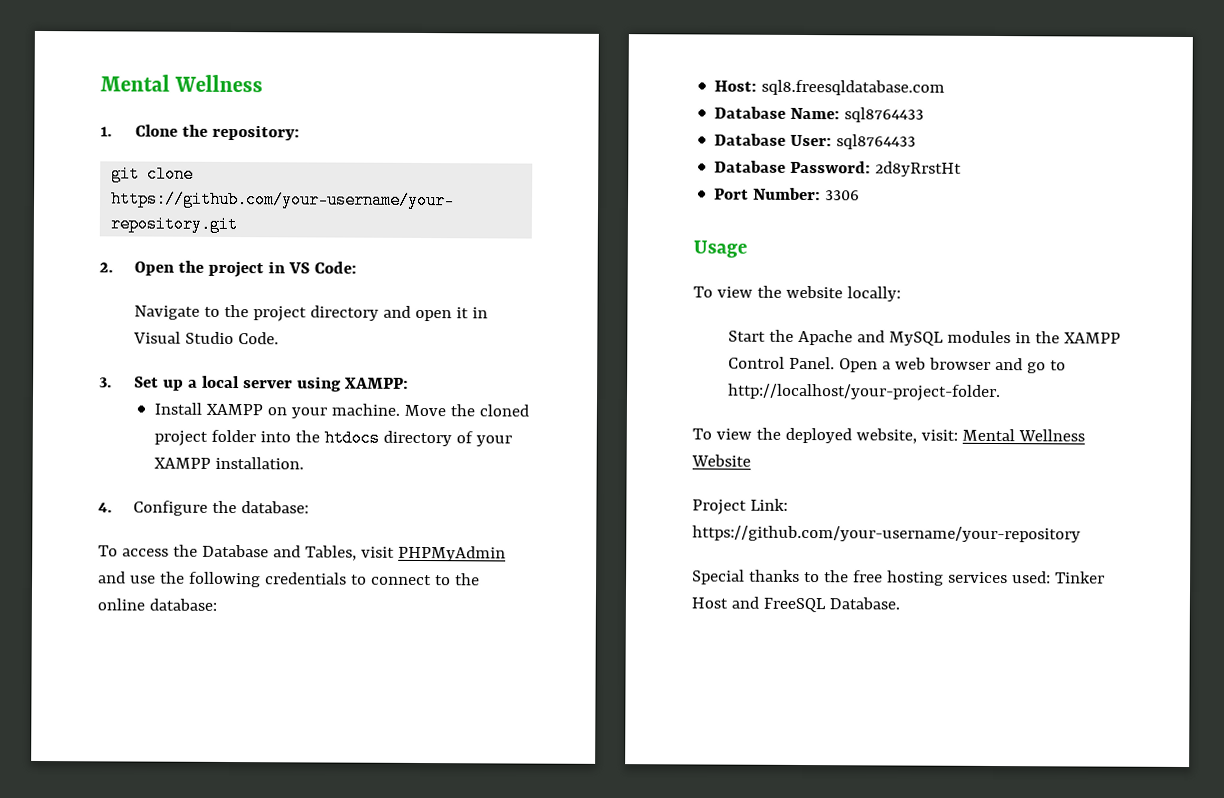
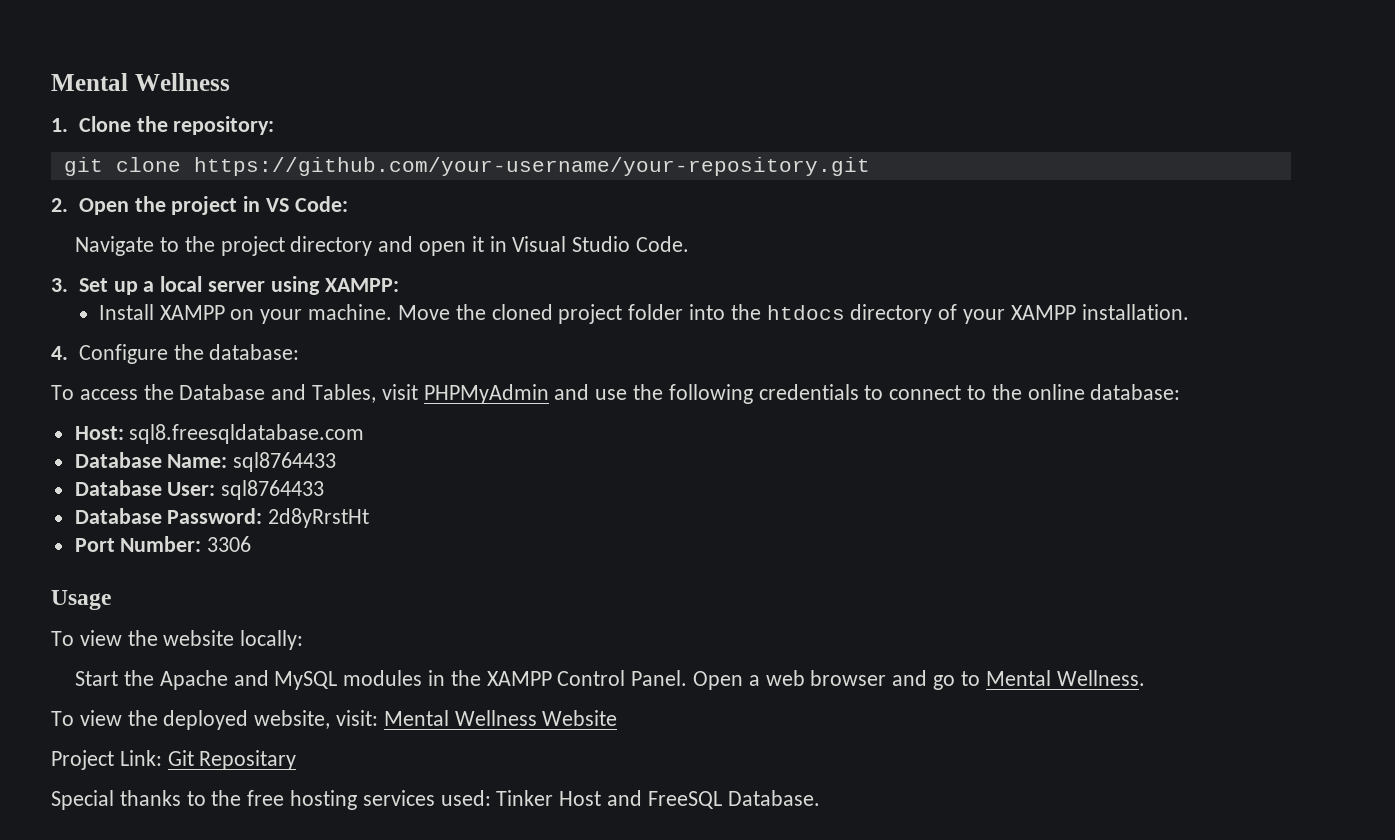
[727,383,1002,402] http://localhost/your-project-folder. -> [985,670,1145,686] Mental Wellness.
[692,525,1081,543] https://github.com/your-username/your-repository -> [167,750,297,770] Git Repositary

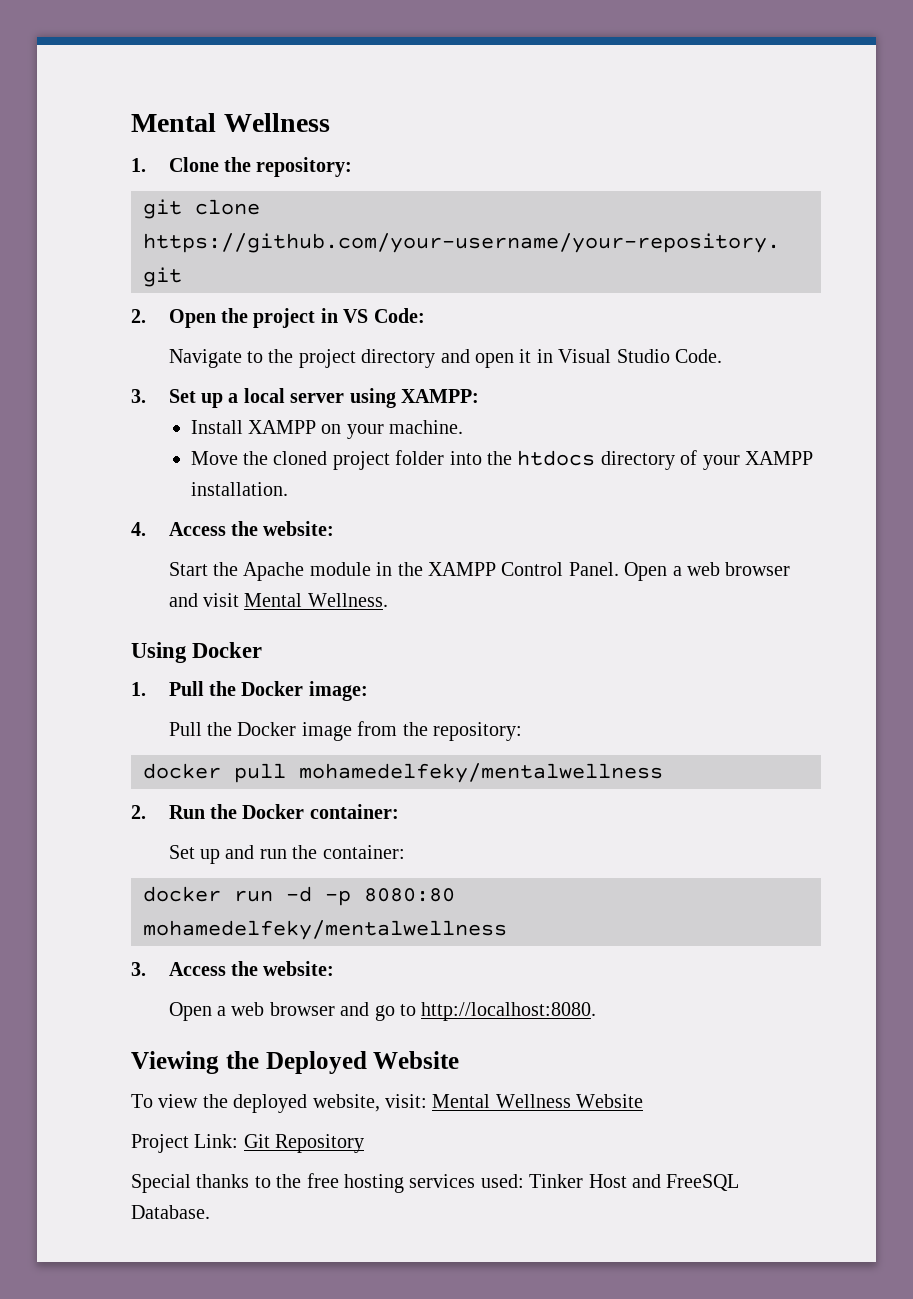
(393, 312) none -> (464, 427) //
[78,344,300,364] [51,384,1181,404] [74,424,365,444] [74,452,337,472] [74,480,325,500] [74,508,370,528] [74,536,252,552] [51,590,111,610] [51,630,304,650] Configure the database: // To access the Database and Tables, visit PHPMyAdmin and use the following credentials to connect to the online database: // Host: sql8.freesqldatabase.com // Database Name: sql8764433 // Database User: sql8764433 // Database Password: 2d8yRrstHt // Port Number: 3306 // Usage // To view the website locally: -> [168,521,335,536] Access the website:
[233,670,423,690] and MySQL modules -> [309,562,371,576] module
[933,670,1145,690] go to Mental Wellness. -> [203,593,388,607] [131,642,263,663] [131,681,368,701] [168,721,523,741] [143,763,663,783] [131,804,399,819] [168,845,405,864] [143,886,455,906] [143,920,507,940] [131,961,335,976] [168,1002,597,1021] [131,1051,460,1074] visit Mental Wellness. // Using Docker // 1. Pull the Docker image: // Pull the Docker image from the repository: // docker pull mohamedelfeky/mentalwellness // 2. Run the Docker container: // Set up and run the container: // docker run -d -p 8080:80 mohamedelfeky/mentalwellness // 3. Access the website: // Open a web browser and go to http://localhost:8080. // Viewing the Deployed Website
[199,750,297,770] Repositary -> [275,1134,365,1153] Repository

